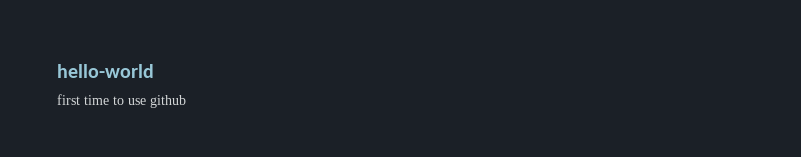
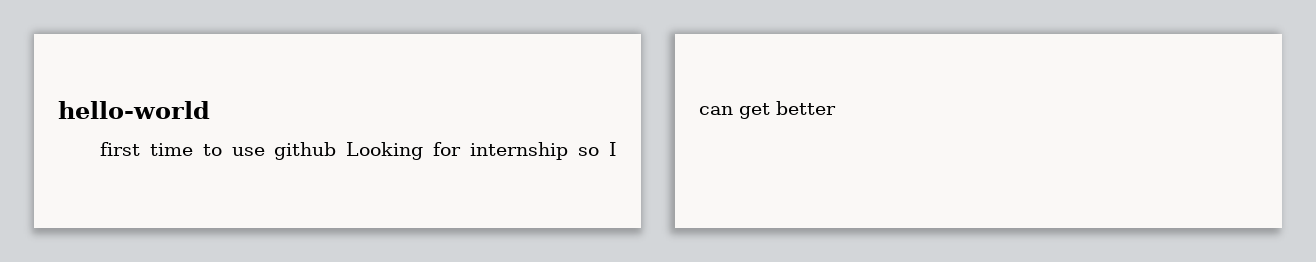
(186, 101) none -> [346,142,617,160] [699,101,836,119] Looking for internship so I can get better

